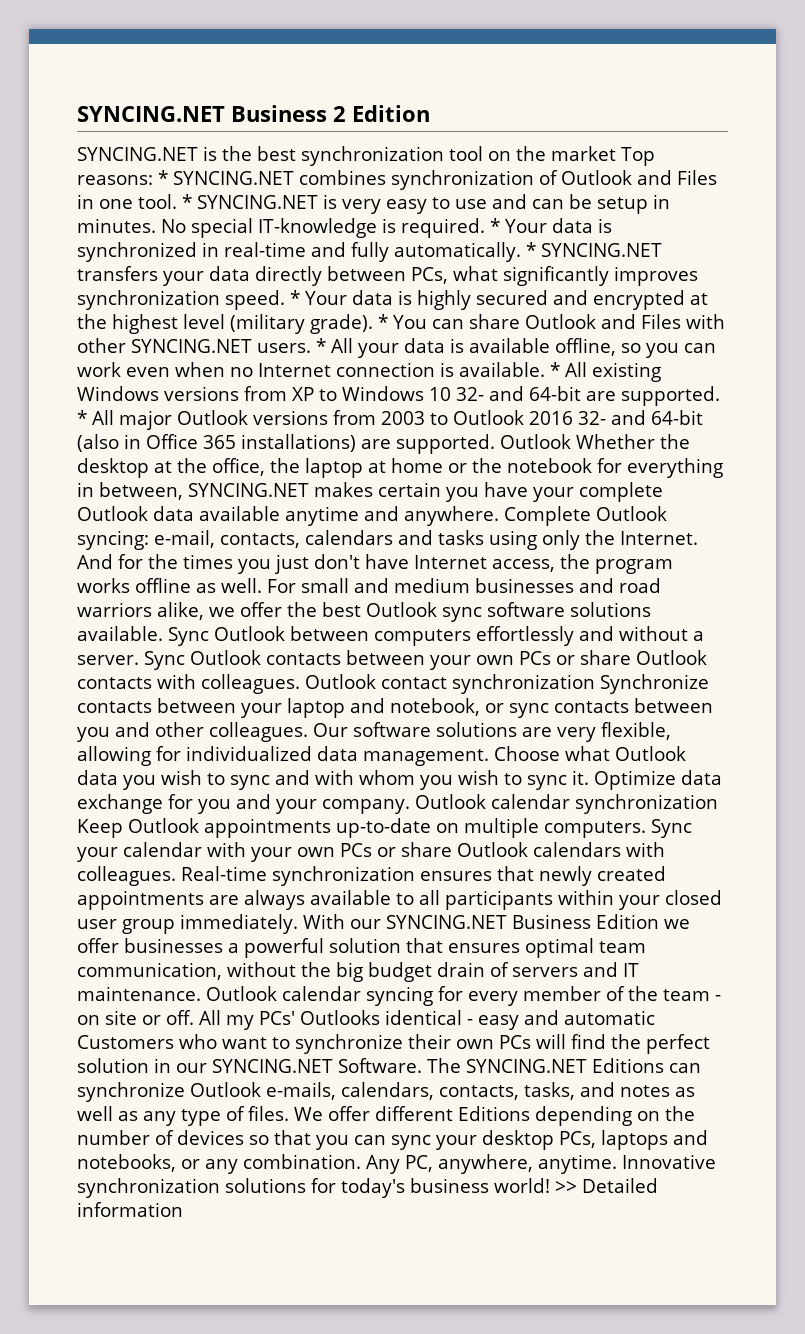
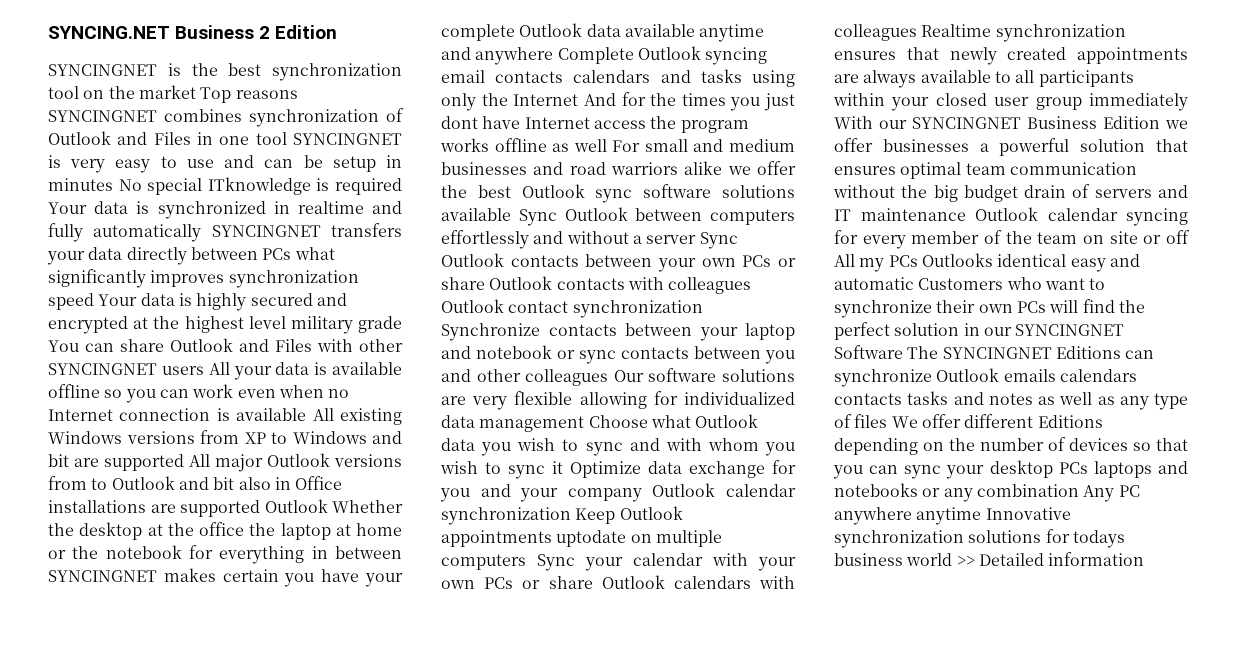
[77,147,198,161] SYNCING.NET -> [48,64,157,76] SYNCINGNET
[77,170,294,185] reasons: * SYNCING.NET -> [235,90,298,99] [48,110,157,122] reasons SYNCINGNET
[138,194,318,209] tool. * SYNCING.NET -> [255,132,402,145] tool SYNCINGNET
[77,218,156,233] minutes. -> [48,178,113,191] minutes
[258,218,500,238] IT-knowledge is required. * -> [207,177,403,195] ITknowledge is required
[224,242,306,257] real-time -> [297,201,364,214] realtime
[394,242,662,262] automatically. * SYNCING.NET -> [93,224,321,242] automatically SYNCINGNET
[411,267,448,284] PCs, -> [262,248,292,260] PCs
[225,290,300,310] speed. * -> [48,293,94,310] speed
[230,314,388,334] (military grade). * -> [290,316,402,334] military grade
[131,338,326,353] SYNCING.NET users. * -> [48,363,204,375] SYNCINGNET users
[555,338,616,356] offline, -> [48,384,100,398] offline
[459,362,560,377] available. * -> [236,408,307,421] available
[429,386,720,406] [77,410,87,425] 10 32- and 64-bit are supported. * -> [372,431,402,444] [48,454,184,471] and bit are supported
[381,411,425,425] 2003 -> (87, 483) none
[529,410,703,425] [77,434,495,454] 2016 32- and 64-bit (also in Office 365 installations) are supported. -> [178,476,343,490] [48,500,260,517] and bit also in Office installations are supported
[212,458,265,476] office, -> [199,522,244,536] office
[99,482,309,500] between, SYNCING.NET -> [335,546,402,559] [48,570,157,582] between SYNCINGNET
[404,506,499,526] anywhere. -> [475,47,554,65] anywhere
[77,530,300,550] syncing: e-mail, contacts, -> [705,47,768,65] [441,70,564,83] syncing email contacts
[620,531,698,545] Internet. -> [513,94,579,106] Internet
[314,554,360,569] don't -> [441,116,478,129] dont
[492,559,555,572] access, -> [593,120,646,129] access
[221,578,262,593] well. -> [573,139,607,152] well
[157,602,204,620] alike, -> [684,161,723,175] alike
[77,626,163,641] available. -> [441,208,511,221] available
[77,655,139,665] server. -> [646,235,697,244] server
[201,674,300,694] colleagues. -> [668,277,752,294] colleagues
[390,698,480,716] notebook, -> [476,345,552,359] notebook
[209,722,308,742] colleagues. -> [525,369,609,386] colleagues
[601,722,671,740] flexible, -> [514,391,573,405] flexible
[363,749,489,766] management. -> [479,416,585,432] management
[572,770,589,785] it. -> [552,461,563,474] it
[322,799,410,814] company. -> [567,488,642,502] company
[336,818,431,838] up-to-date -> [556,530,627,547] uptodate
[544,821,646,838] computers. -> [441,554,526,570] computers
[77,866,267,886] colleagues. Real-time -> [834,24,992,41] colleagues Realtime
[180,914,298,934] immediately. -> [1089,93,1188,111] immediately
[385,915,507,929] SYNCING.NET -> [912,117,1021,129] SYNCINGNET
[77,962,222,980] communication, -> [1009,162,1137,175] communication
[77,986,201,1001] maintenance. -> [860,208,966,221] maintenance
[715,995,721,1001] - -> (1078, 238) none
[166,1010,194,1025] off. -> [1166,230,1190,244] off
[259,1011,295,1025] PCs' -> [888,255,918,267] PCs
[467,1019,473,1025] - -> (1067, 260) none
[212,1058,701,1073] [77,1082,575,1102] SYNCING.NET Software. The SYNCING.NET Editions can synchronize Outlook e-mails, calendars, contacts, tasks, -> [1015,324,1125,336] [834,345,1155,359] [834,368,1137,387] [834,391,949,405] SYNCINGNET Software The SYNCINGNET Editions can synchronize Outlook emails calendars contacts tasks
[248,1106,289,1121] files. -> [854,414,888,428] files
[559,1131,596,1148] PCs, -> [1058,462,1088,474] PCs
[77,1154,176,1172] notebooks, -> [834,483,918,497] notebooks
[243,1154,617,1174] combination. Any PC, anywhere, anytime. -> [976,484,1140,502] [834,507,982,525] combination Any PC anywhere anytime
[341,1178,551,1198] today's business world! -> [1072,530,1125,548] [834,553,953,566] todays business world

